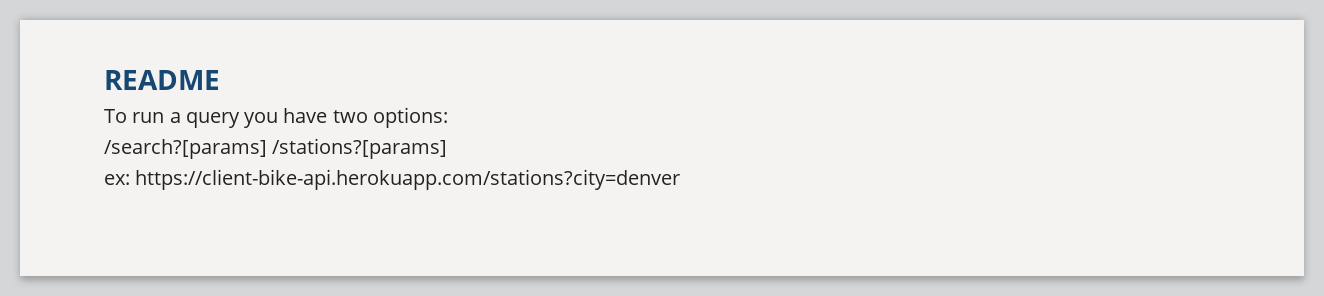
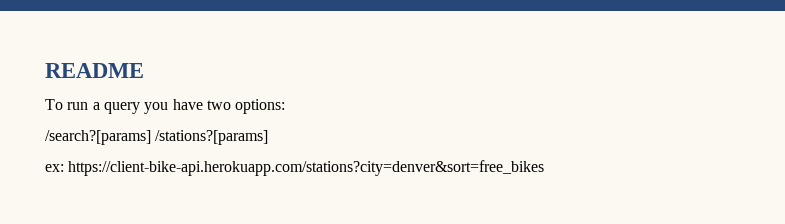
[135,169,681,190] https://client-bike-api.herokuapp.com/stations?city=denver -> [68,160,545,176] https://client-bike-api.herokuapp.com/stations?city=denver&sort=free_bikes

